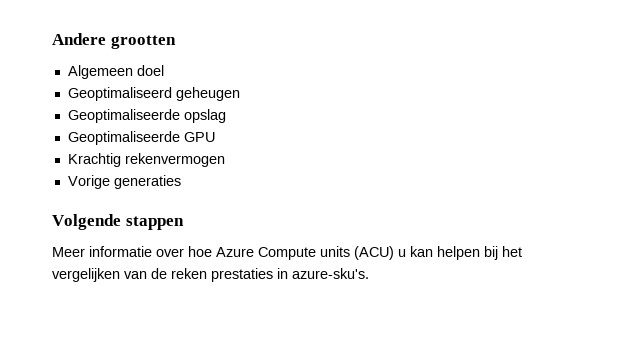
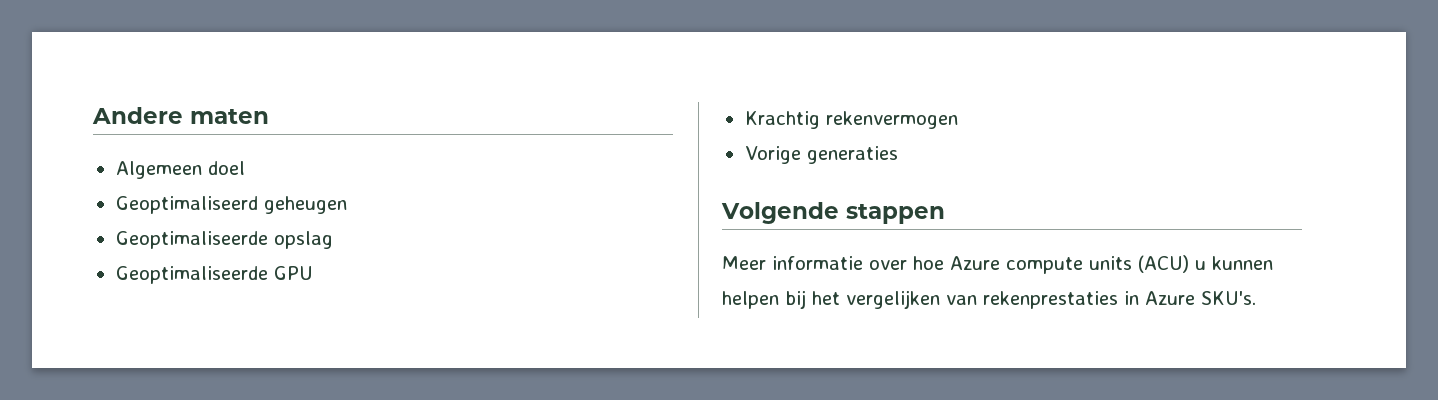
[110,35,176,49] grootten -> [190,109,269,124] maten
[258,247,316,260] Compute -> [1006,257,1083,274] compute
[410,246,433,257] kan -> [1212,256,1273,270] kunnen
[151,268,369,282] de reken prestaties in azure-sku's. -> [983,291,1256,309] rekenprestaties in Azure SKU's.

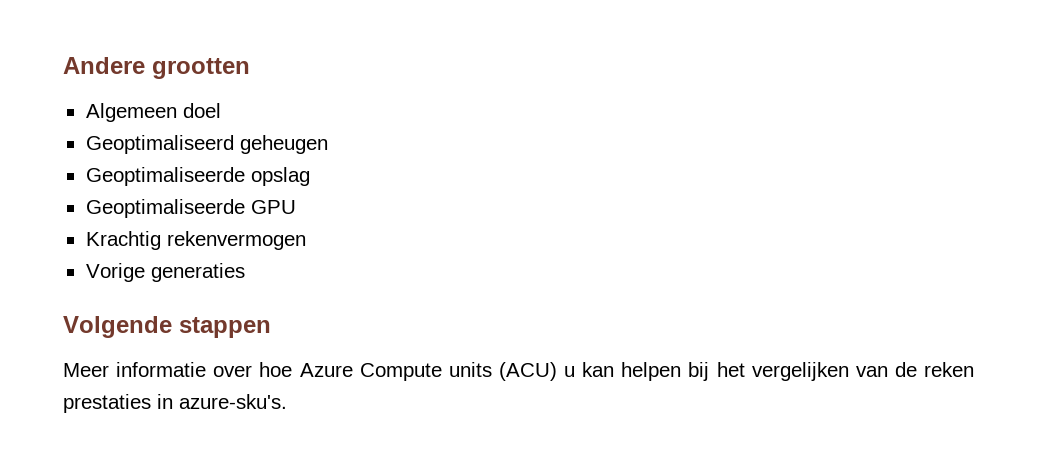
[190,109,269,124] maten -> [152,58,250,79] grootten
[1006,257,1083,274] compute -> [359,363,442,381] Compute
[1212,256,1273,270] kunnen -> [582,362,615,377] kan
[983,291,1256,309] rekenprestaties in Azure SKU's. -> [894,362,974,377] [63,394,287,413] de reken prestaties in azure-sku's.

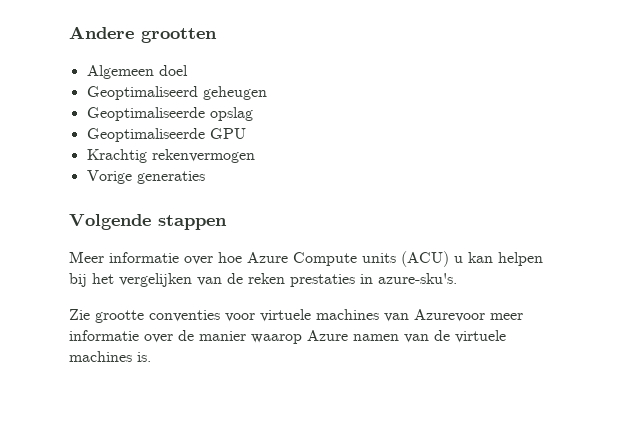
(287, 401) none -> [69,309,523,323] [69,330,506,344] [69,351,151,362] // Zie grootte conventies voor virtuele machines van Azurevoor meer informatie over de manier waarop Azure namen van de virtuele machines is.

